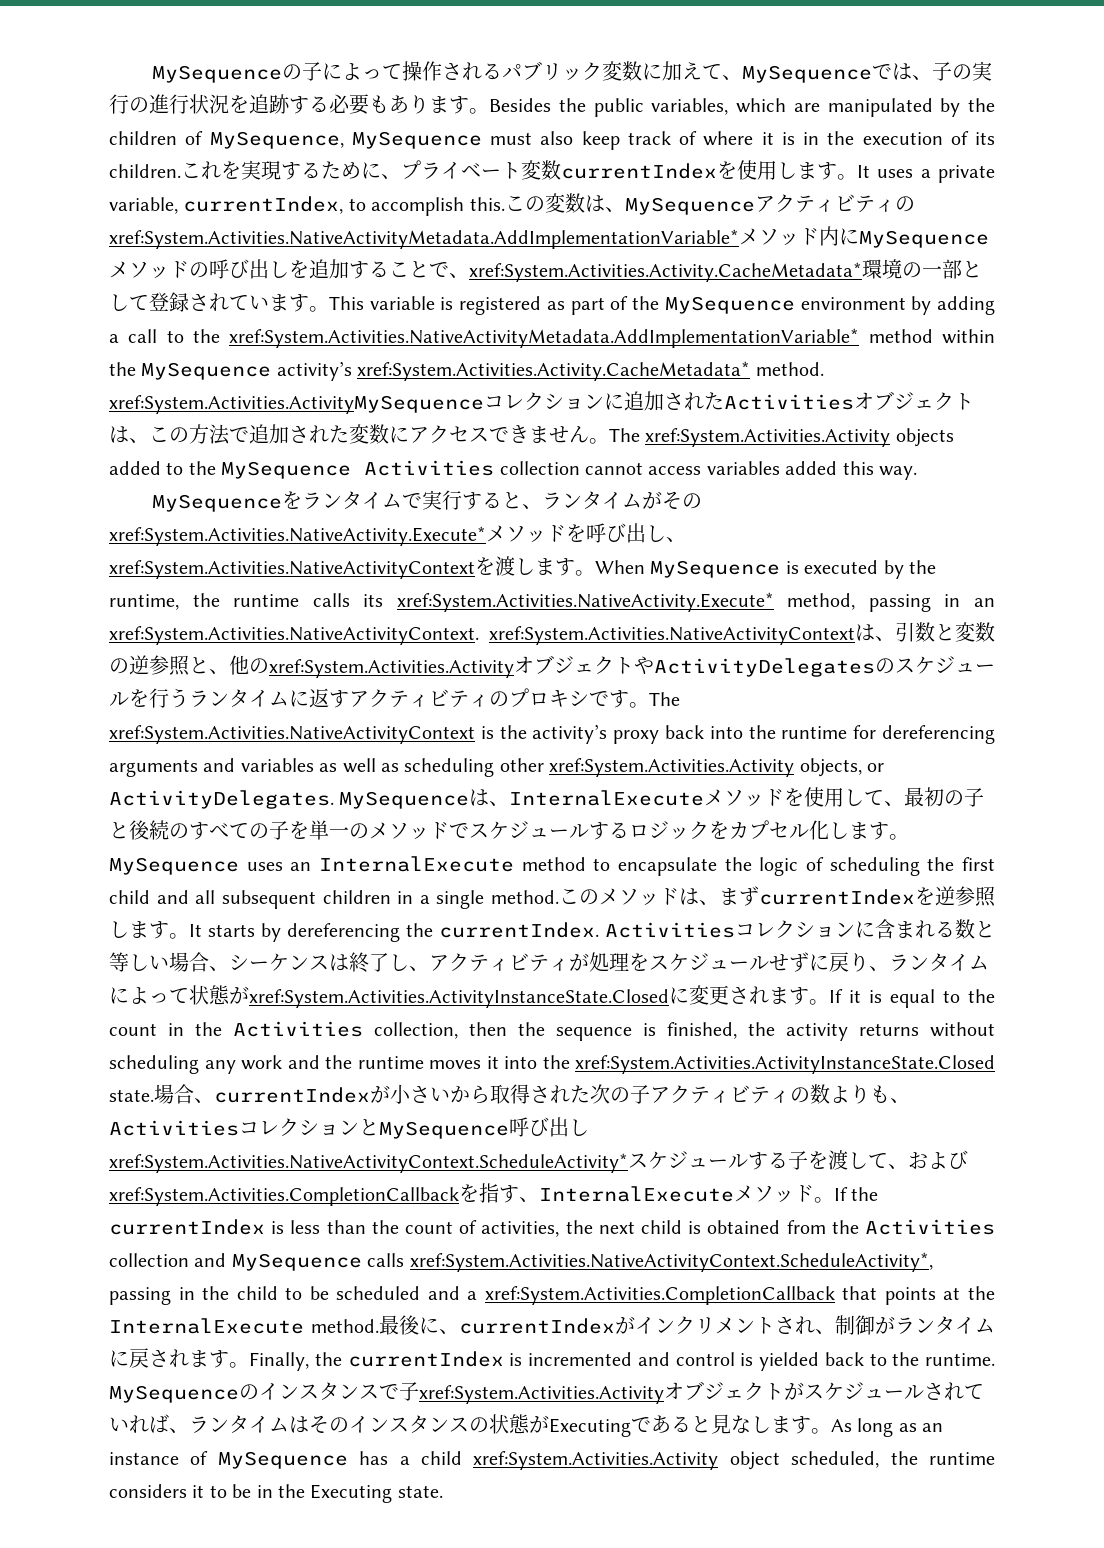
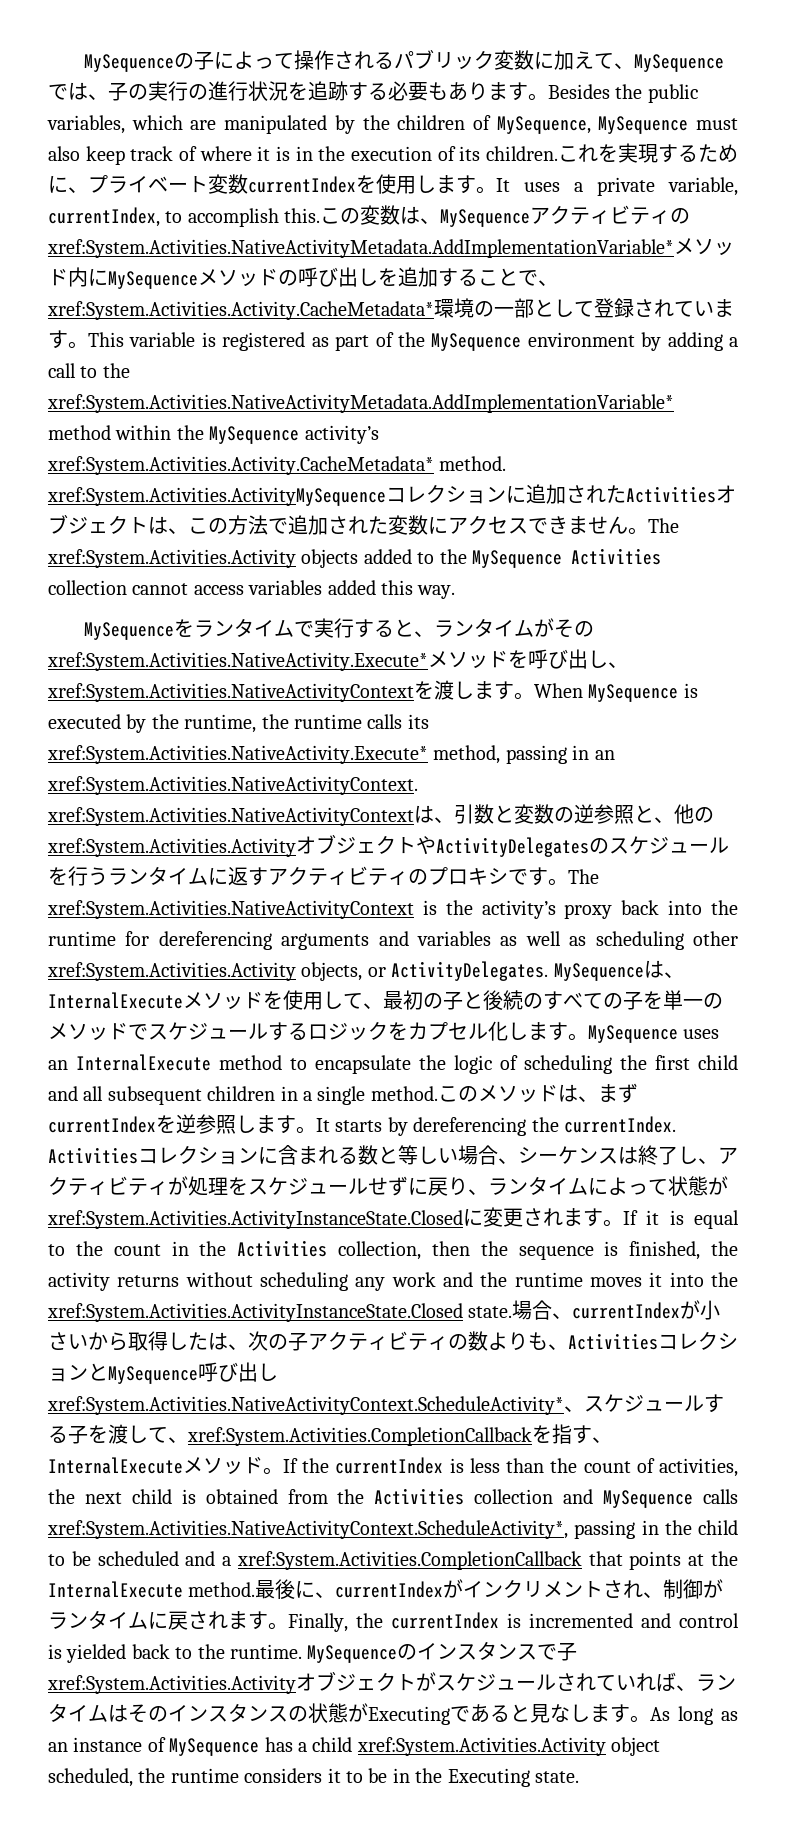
[530,1085,590,1104] された -> [168,1332,248,1350] したは、
(628, 1163) none -> [564,1406,584,1412] 、
[908,1150,968,1169] および -> (188, 1440) none

